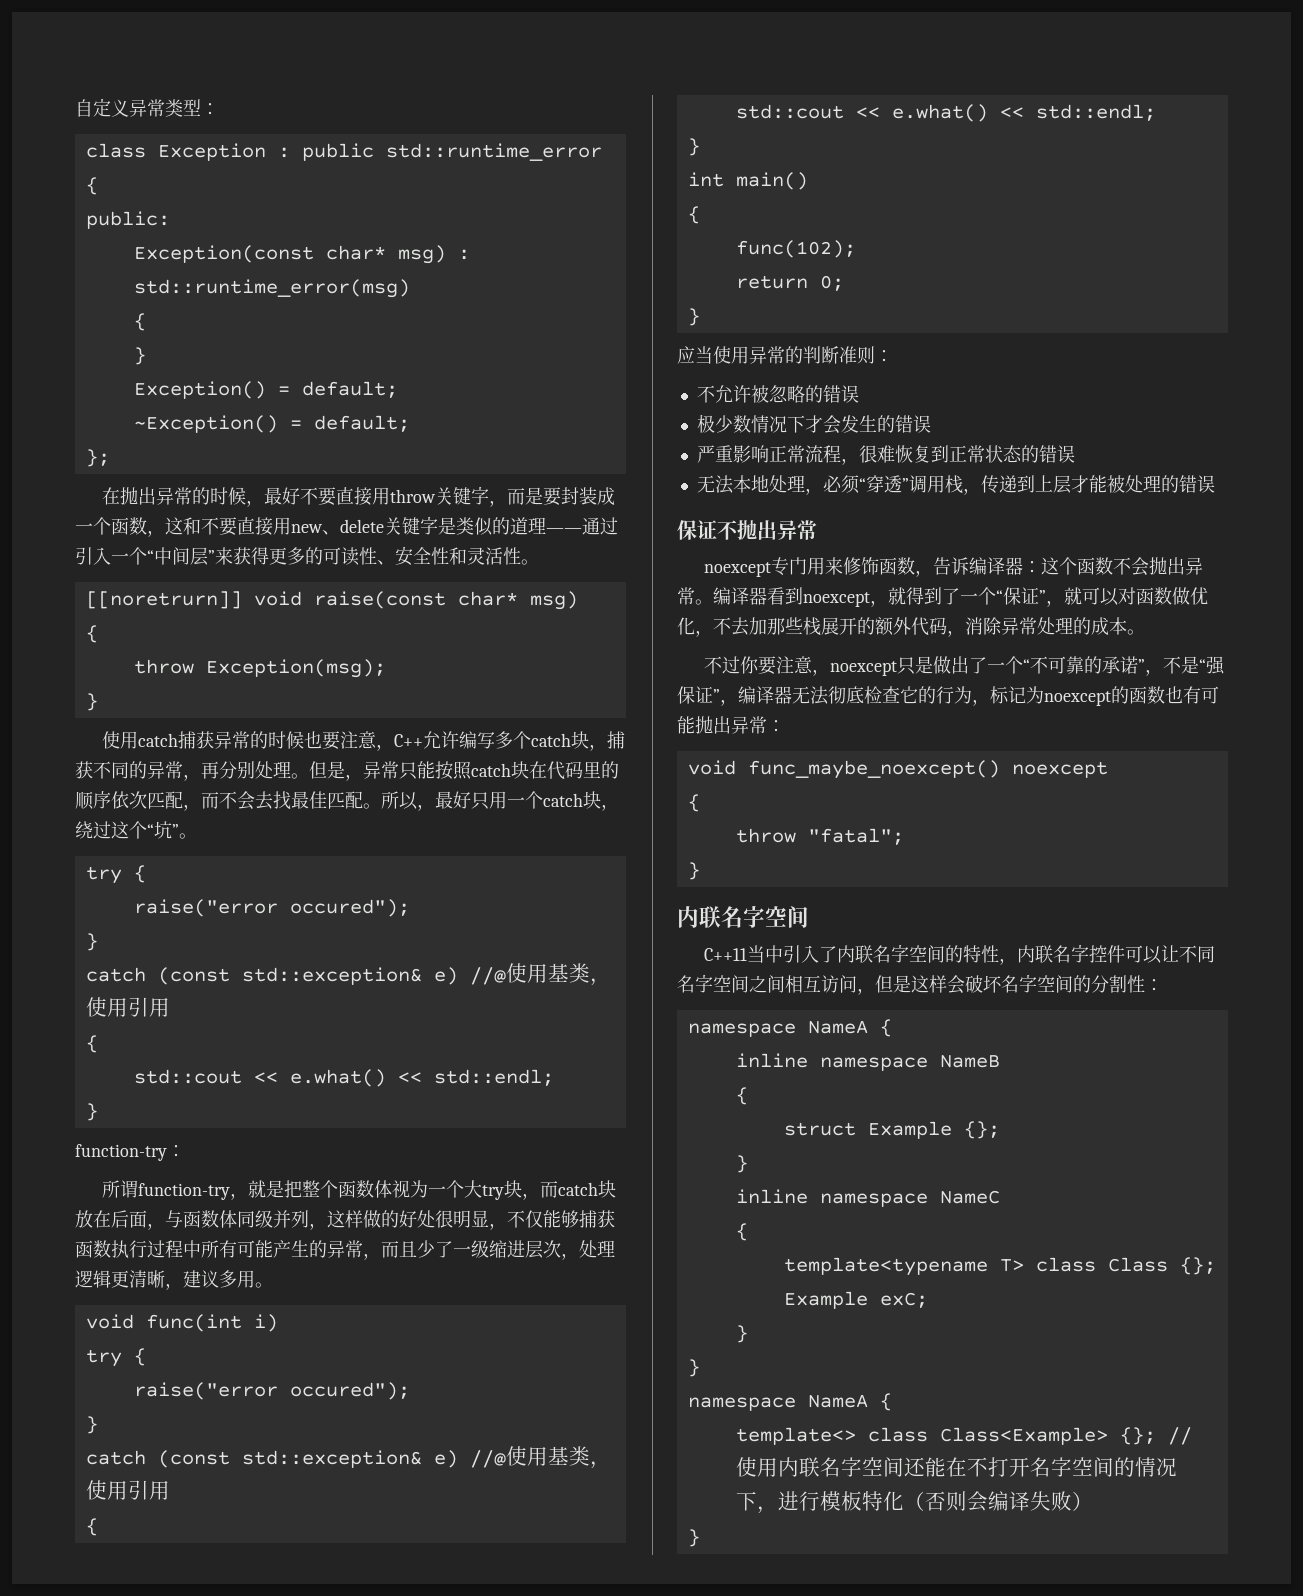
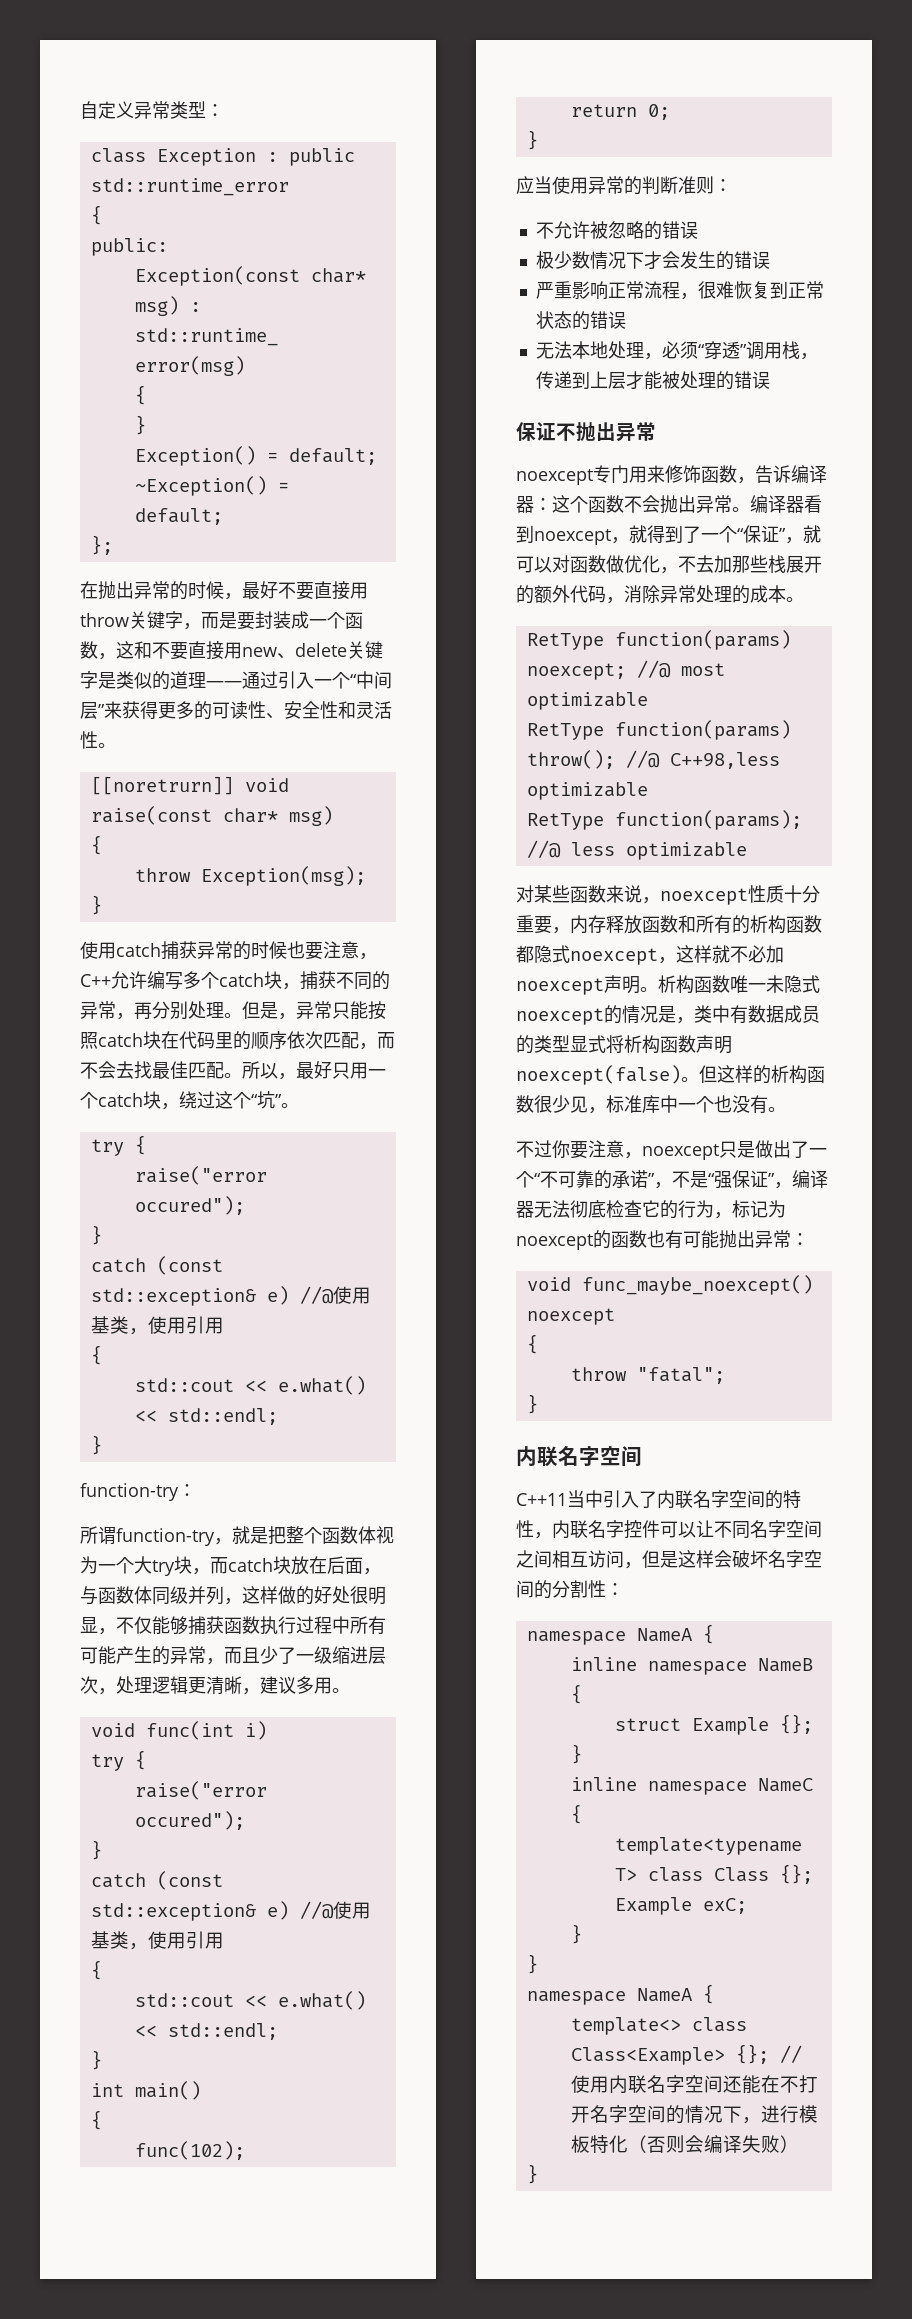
(1145, 632) none -> [526,630,791,650] [526,660,725,680] [526,692,648,710] [526,720,791,740] [526,750,780,769] [526,782,648,800] [526,810,802,830] [526,840,747,860] [516,885,820,905] [516,915,822,934] [516,945,784,965] [516,975,820,995] [516,1005,820,1025] [516,1035,732,1054] [516,1065,825,1085] [516,1095,786,1114] // RetType function(params) noexcept; //@ most optimizable // RetType function(params) throw(); //@ C++98,less optimizable // RetType function(params); //@ less optimizable // 对某些函数来说，noexcept性质十分重要，内存释放函数和所有的析构函数都隐式noexcept，这样就不必加noexcept声明。析构函数唯一未隐式noexcept的情况是，类中有数据成员的类型显式将析构函数声明noexcept(false)。但这样的析构函数很少见，标准库中一个也没有。

